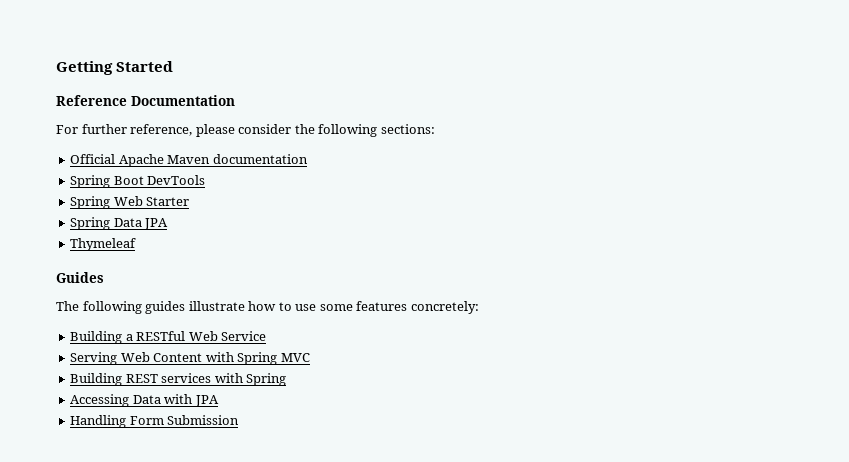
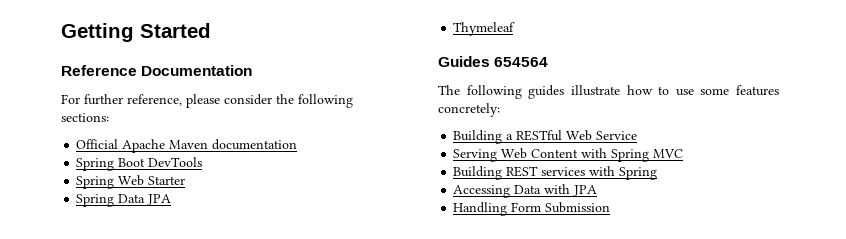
(104, 277) none -> [494,57,549,67] 654564

